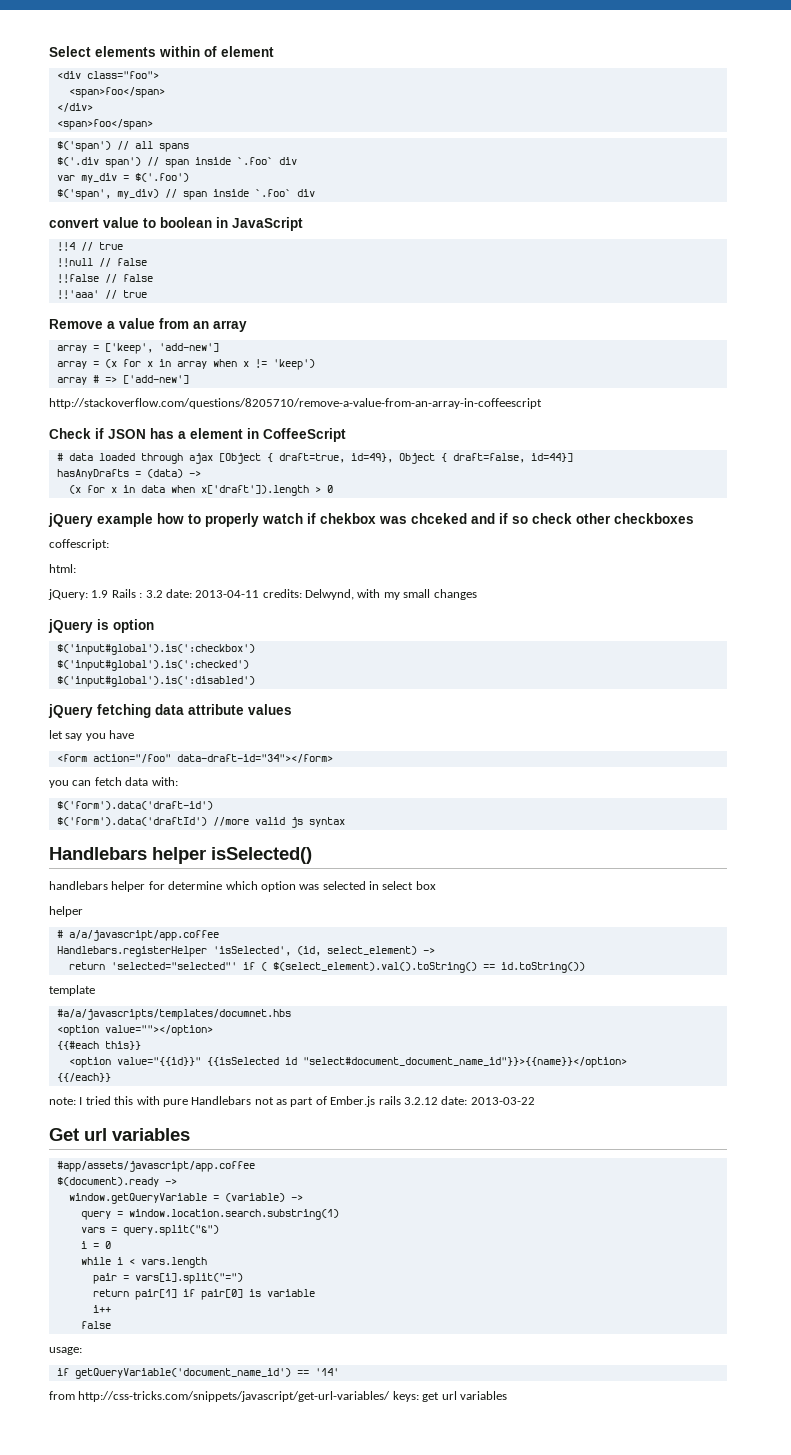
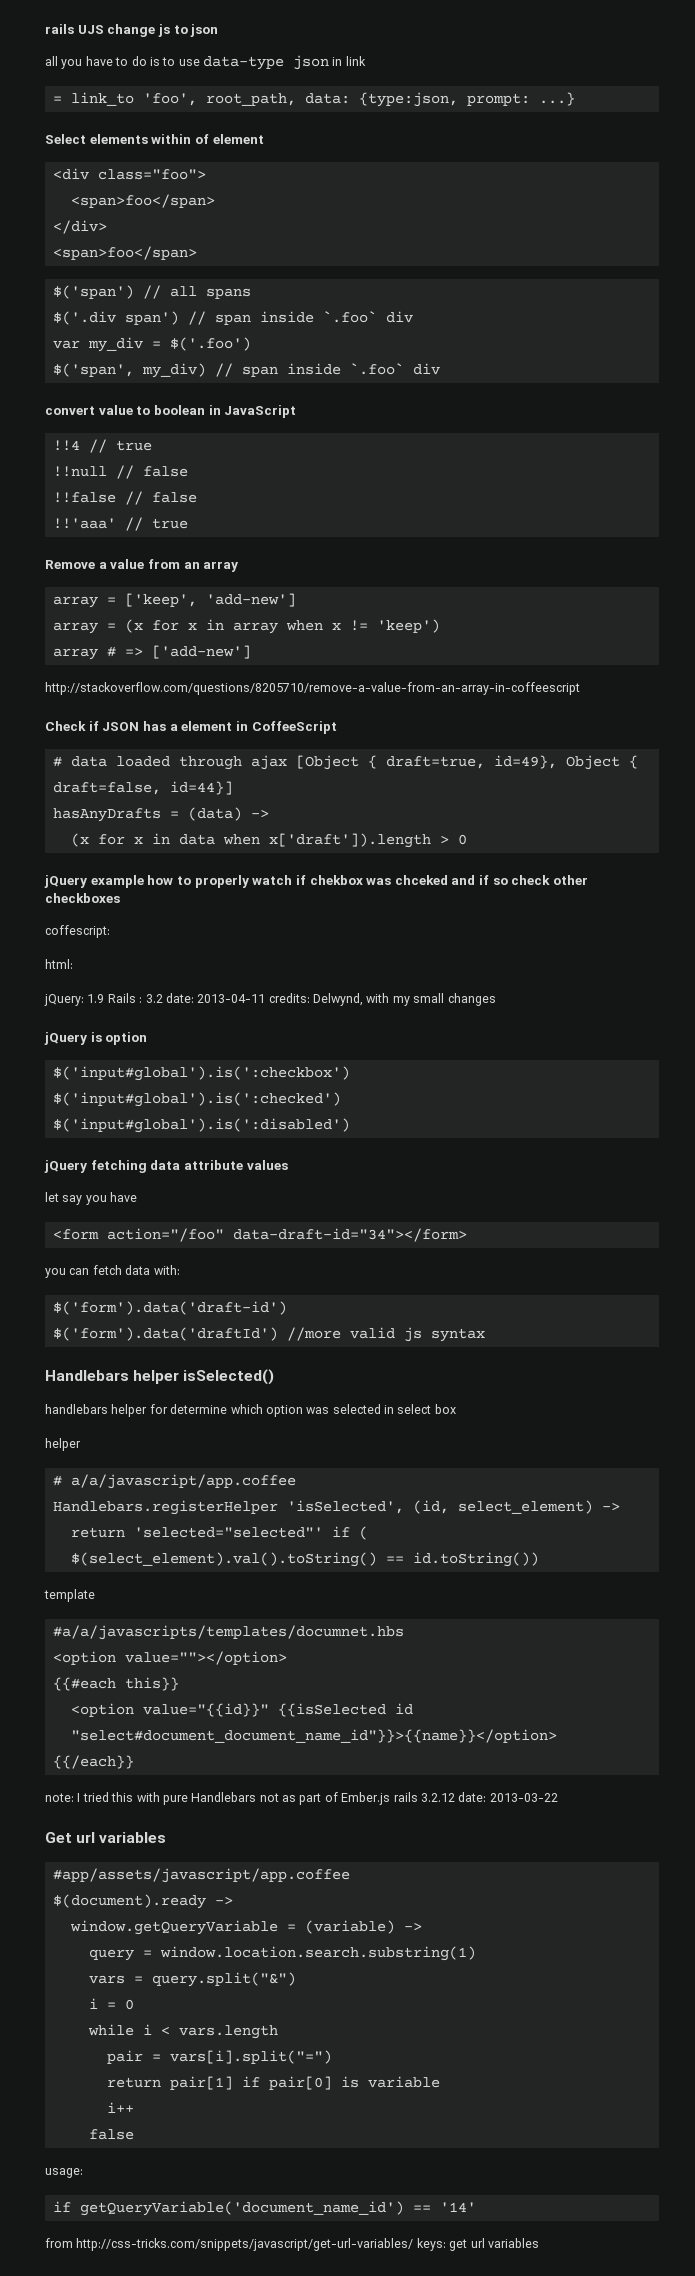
(49, 51) none -> [45,24,219,37] [45,55,366,70] [52,92,575,107] rails UJS change js to json // all you have to do is to use data-type json in link // = link_to 'foo', root_path, data: {type:json, prompt: ...} //

